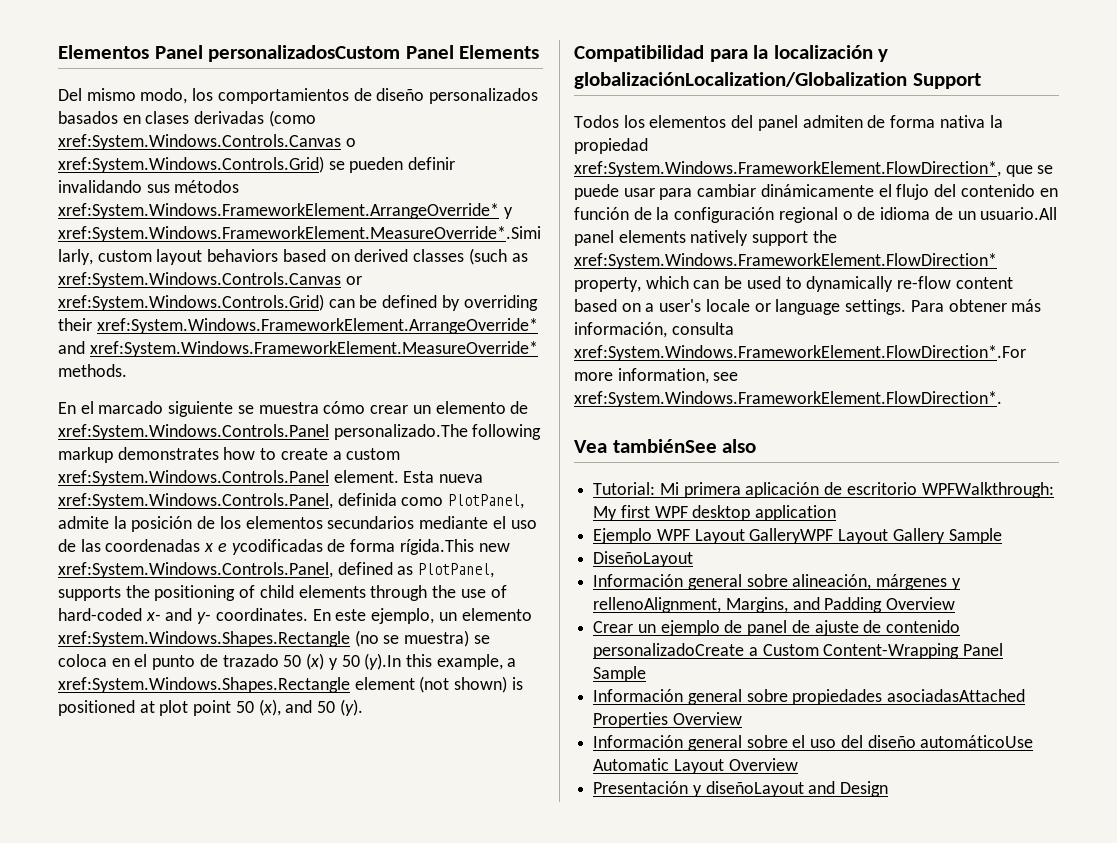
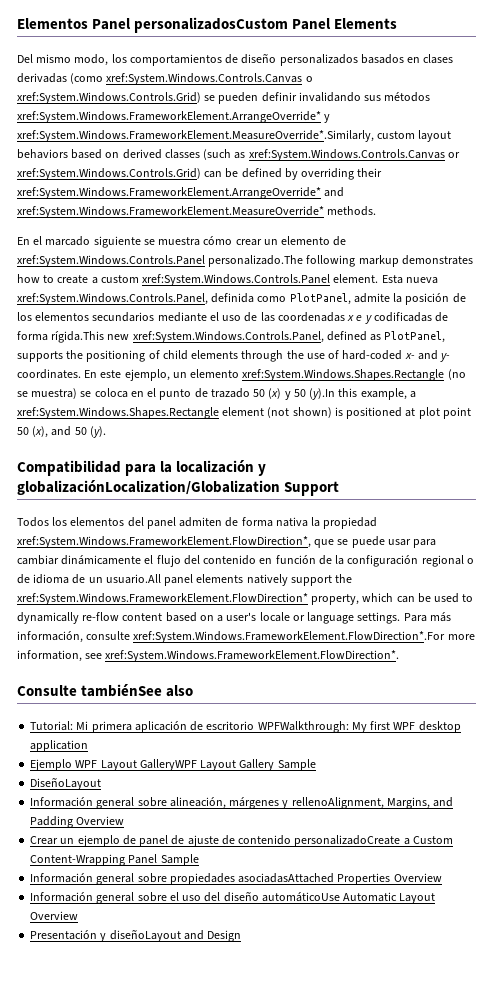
[231,539,323,555] ycodificadas -> [364,312,432,324] y codificadas
[948,299,1007,312] obtener -> (427, 617) none
[671,322,734,335] consulta -> [86,631,131,640] consulte
[574,440,607,453] Vea -> [17,685,77,696] Consulte

